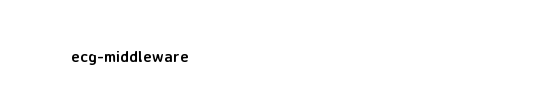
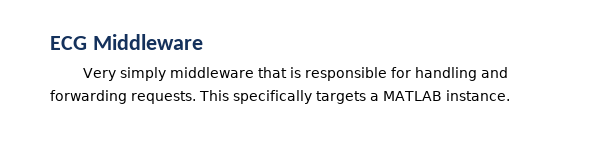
[71,51,189,65] ecg-middleware -> [50,34,203,50] [83,67,509,81] [50,90,510,104] ECG Middleware // Very simply middleware that is responsible for handling and forwarding requests. This specifically targets a MATLAB instance.

